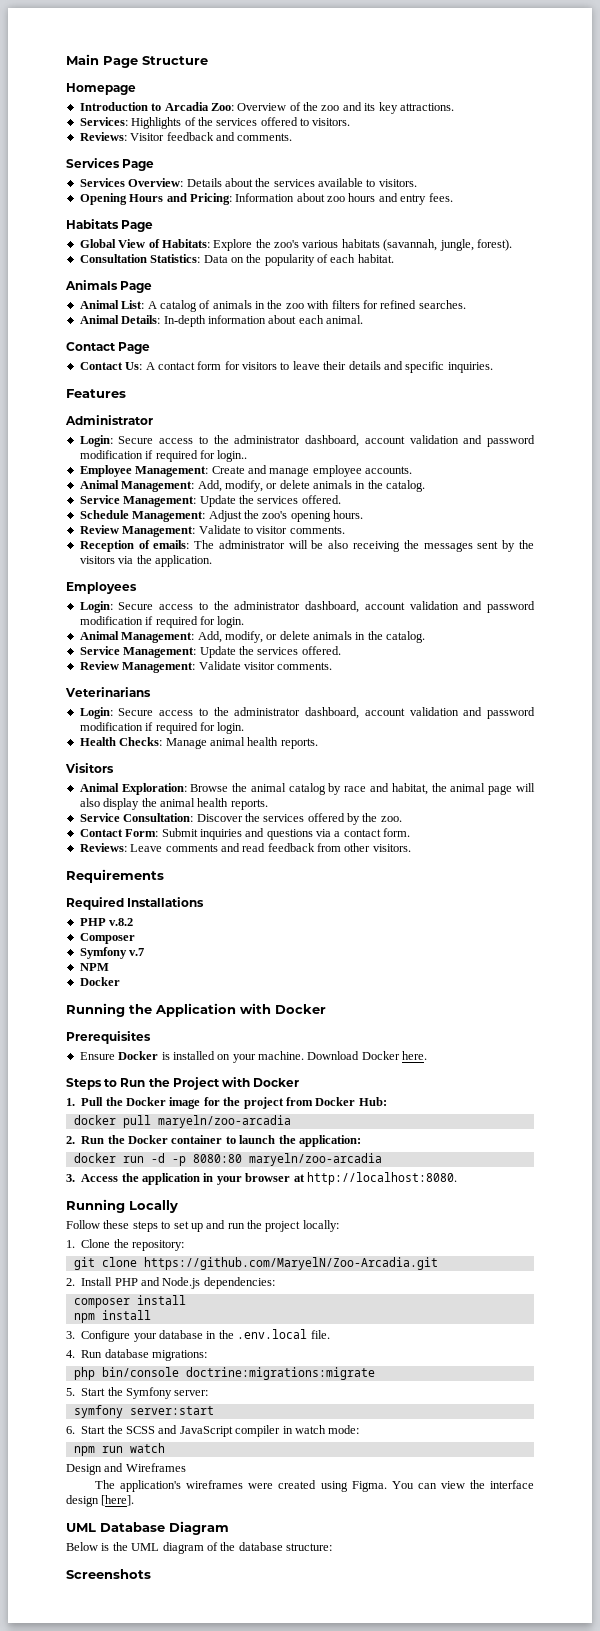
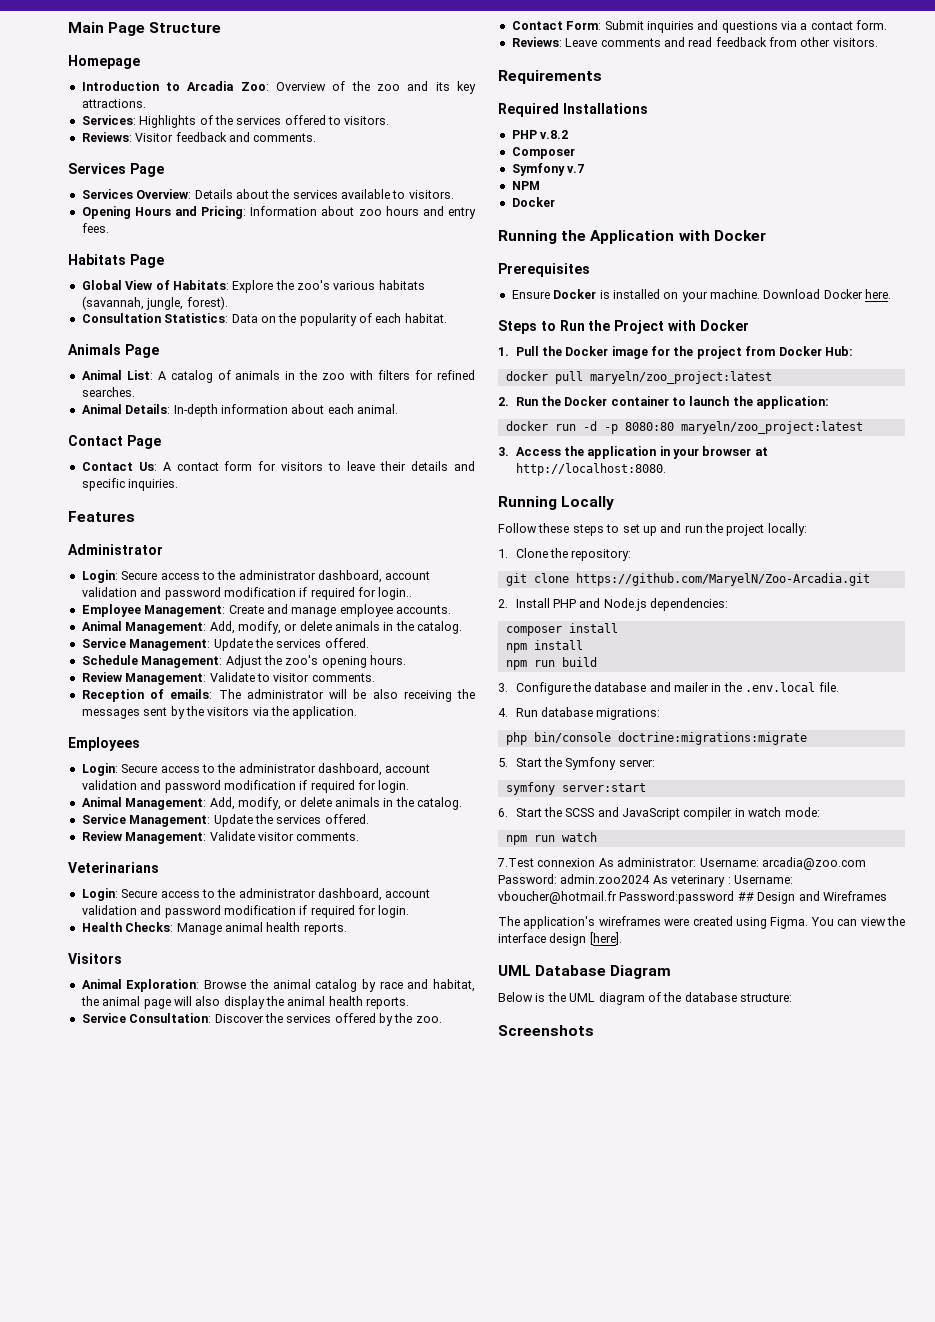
[157,1115,291,1128] maryeln/zoo-arcadia -> [589,371,772,384] maryeln/zoo_project:latest
[248,1153,382,1166] maryeln/zoo-arcadia -> [680,421,863,434] maryeln/zoo_project:latest
(151, 1315) none -> [505,657,597,670] // npm run build
[133,1330,203,1342] your database -> [572,682,710,692] the database and mailer
(165, 1448) none -> [497,857,866,870] [498,874,793,887] [498,891,754,904] 7.Test connexion As administrator: Username: arcadia@zoo.com Password: admin.zoo2024 As veterinary : Username: vboucher@hotmail.fr Password:password ##

